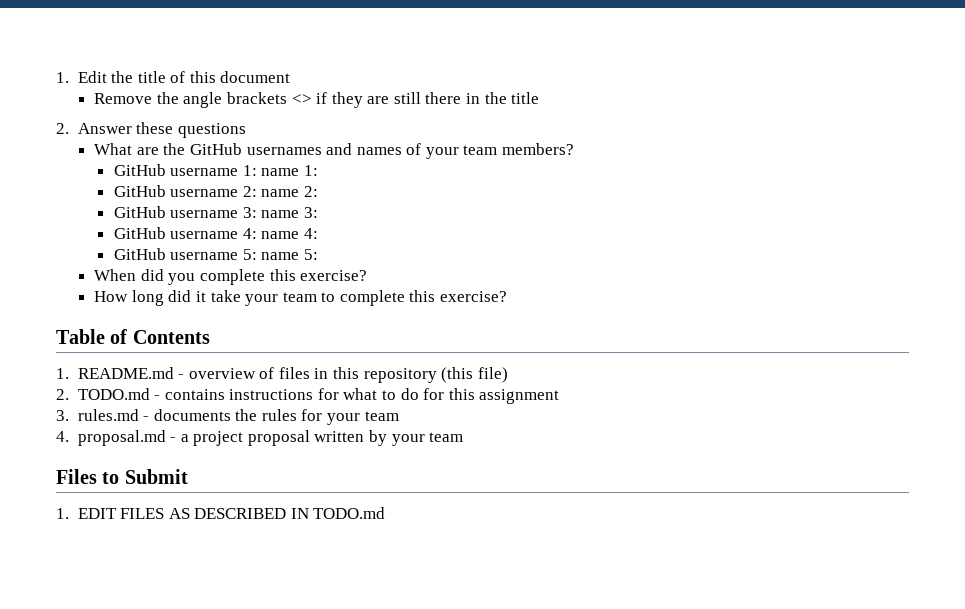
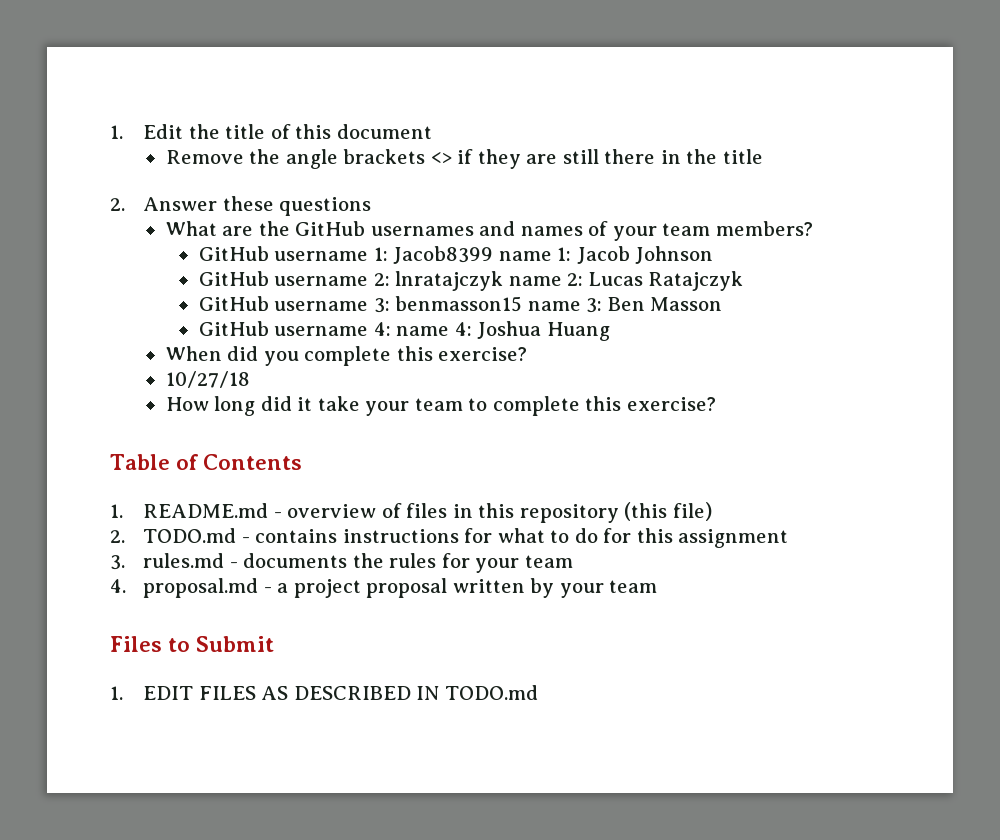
(257, 170) none -> [393,246,494,264] Jacob8399
(319, 170) none -> [576,246,714,264] Jacob Johnson
(257, 191) none -> [395,271,504,291] lnratajczyk
(319, 191) none -> [588,271,744,291] Lucas Ratajczyk
(257, 212) none -> [395,296,523,312] benmasson15
(319, 212) none -> [607,297,723,311] Ben Masson
[113,248,319,260] // GitHub username 5: name 5: -> [477,321,610,341] Joshua Huang
(368, 275) none -> [165,371,250,388] // 10/27/18

